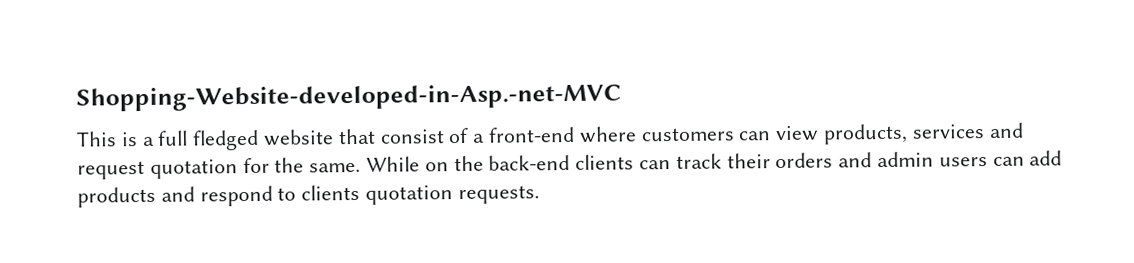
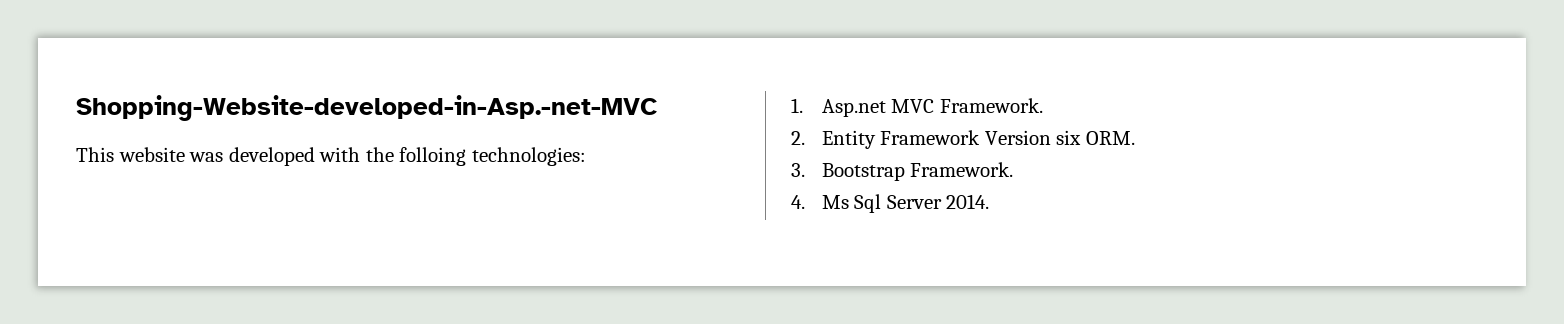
[120,122,1024,151] [77,150,1063,180] [77,184,540,208] is a full fledged website that consist of a front-end where customers can view products, services and request quotation for the same. While on the back-end clients can track their orders and admin users can add products and respond to clients quotation requests. -> [118,147,586,166] [791,98,1043,117] [791,130,1135,149] [791,162,1014,181] [791,194,990,213] website was developed with the folloing technologies: // 1. Asp.net MVC Framework. // 2. Entity Framework Version six ORM. // 3. Bootstrap Framework. // 4. Ms Sql Server 2014.

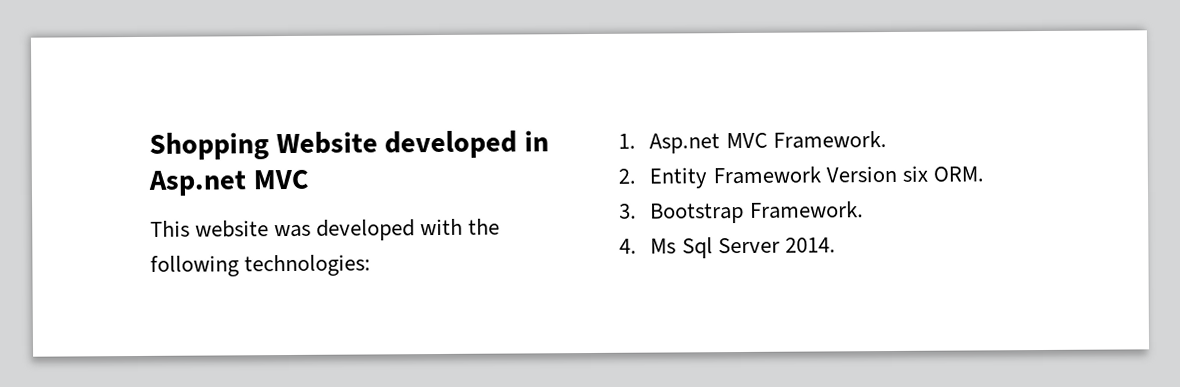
[76,95,658,121] Shopping-Website-developed-in-Asp.-net-MVC -> [149,130,550,160] [148,169,309,196] Shopping Website developed in Asp.net MVC
[399,147,467,166] folloing -> [150,255,240,277] following

